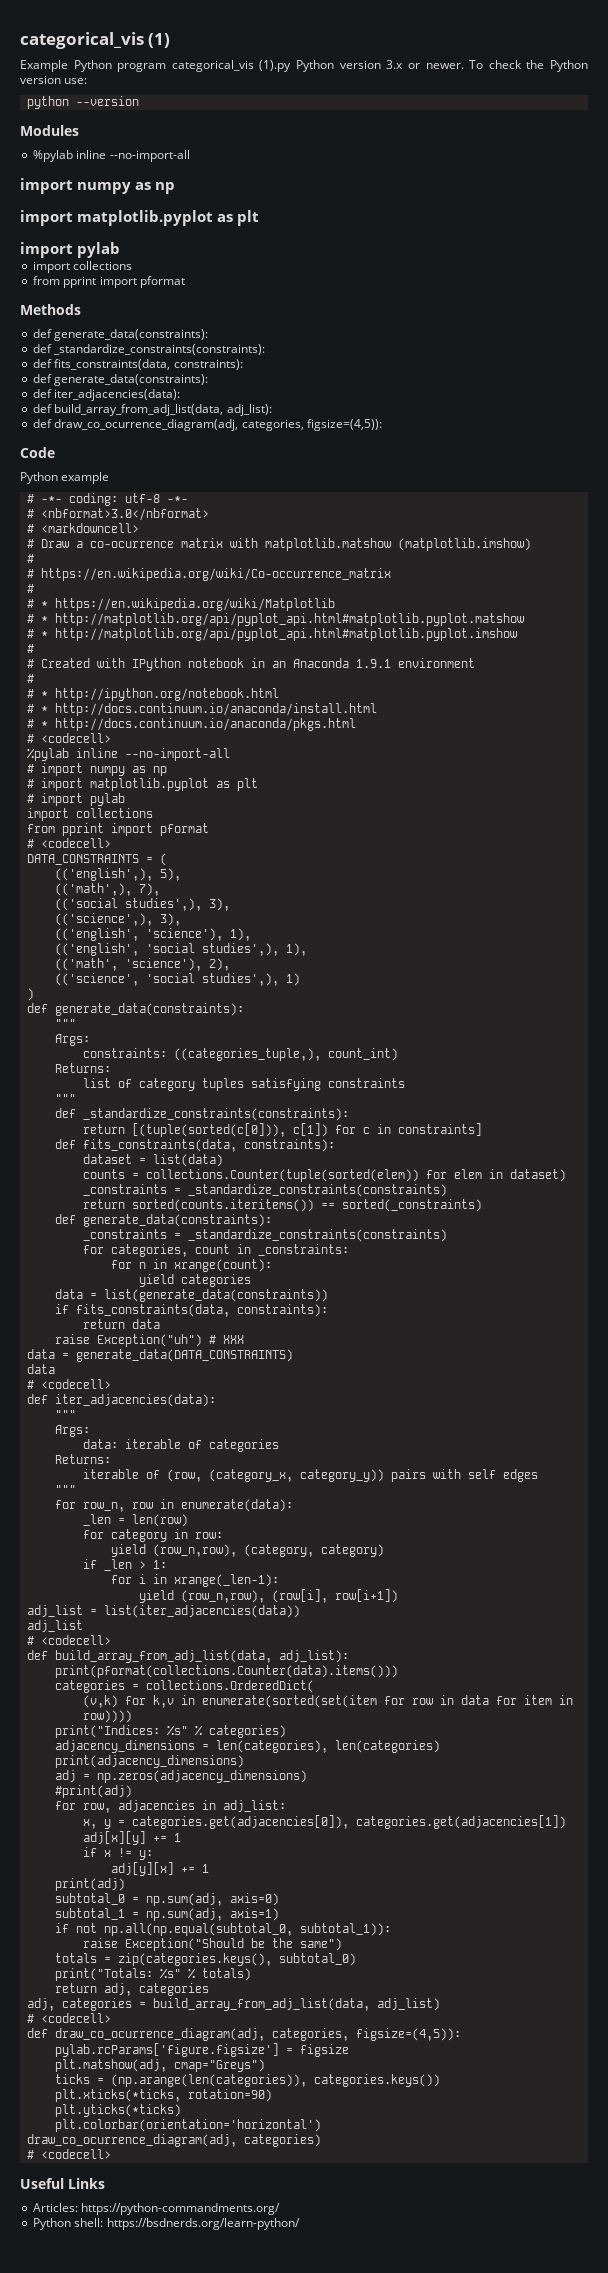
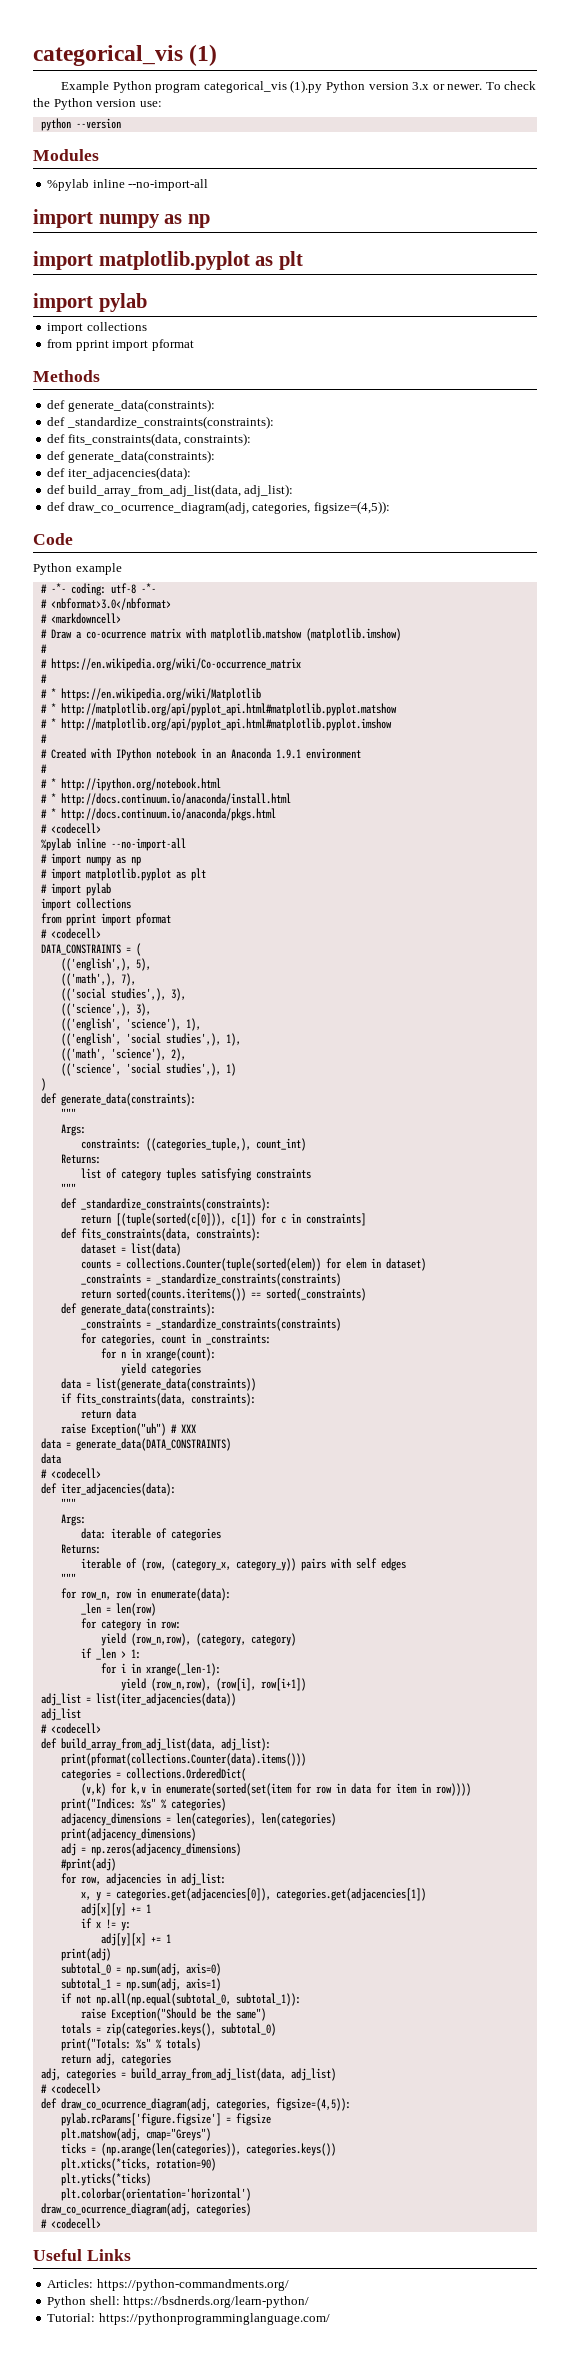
(300, 2224) none -> [47,2313,330,2325] // Tutorial: https://pythonprogramminglanguage.com/

